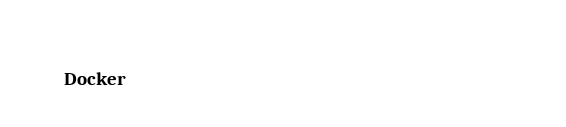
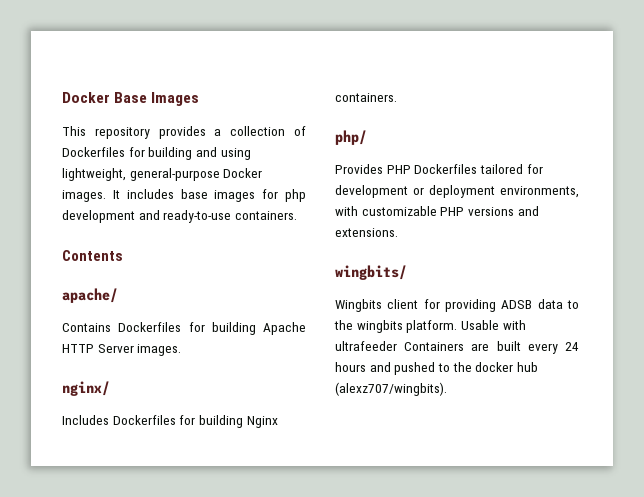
[64,72,126,85] Docker -> [62,92,200,106] [62,126,306,139] [62,147,251,160] [62,168,263,181] [62,189,306,202] [62,210,297,223] [62,250,123,261] [62,288,118,303] [62,322,306,335] [62,344,182,356] [62,381,110,396] [62,415,278,428] [335,93,397,102] [335,130,367,145] [335,164,543,174] [335,185,579,198] [335,206,539,216] [335,228,398,237] [335,265,407,280] [335,299,579,312] [334,320,526,333] [335,341,579,354] [335,362,538,375] [335,382,447,396] Docker Base Images // This repository provides a collection of Dockerfiles for building and using lightweight, general-purpose Docker images. It includes base images for php development and ready-to-use containers. // Contents // apache/ // Contains Dockerfiles for building Apache HTTP Server images. // nginx/ // Includes Dockerfiles for building Nginx containers. // php/ // Provides PHP Dockerfiles tailored for development or deployment environments, with customizable PHP versions and extensions. // wingbits/ // Wingbits client for providing ADSB data to the wingbits platform. Usable with ultrafeeder Containers are built every 24 hours and pushed to the docker hub (alexz707/wingbits).

